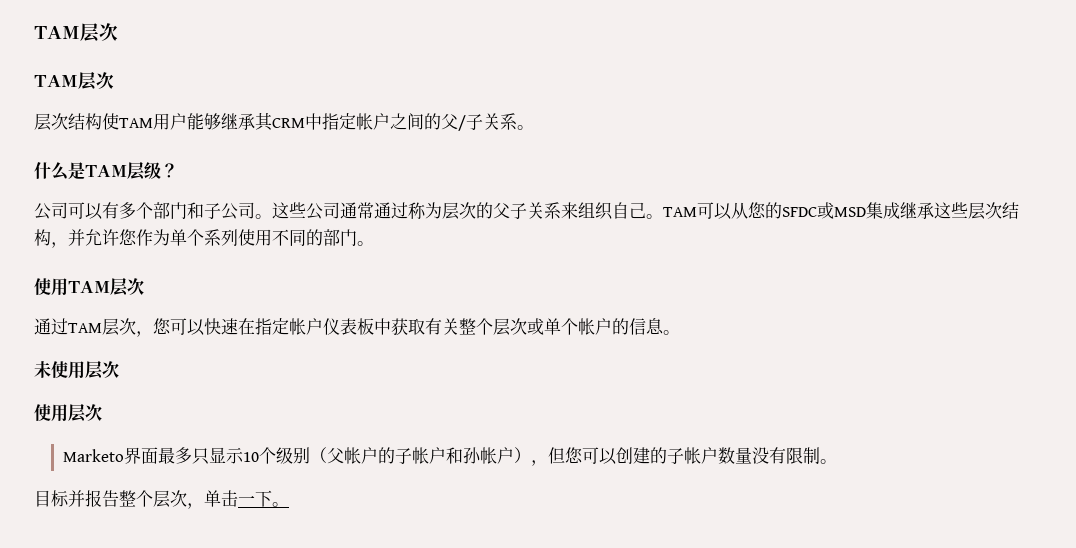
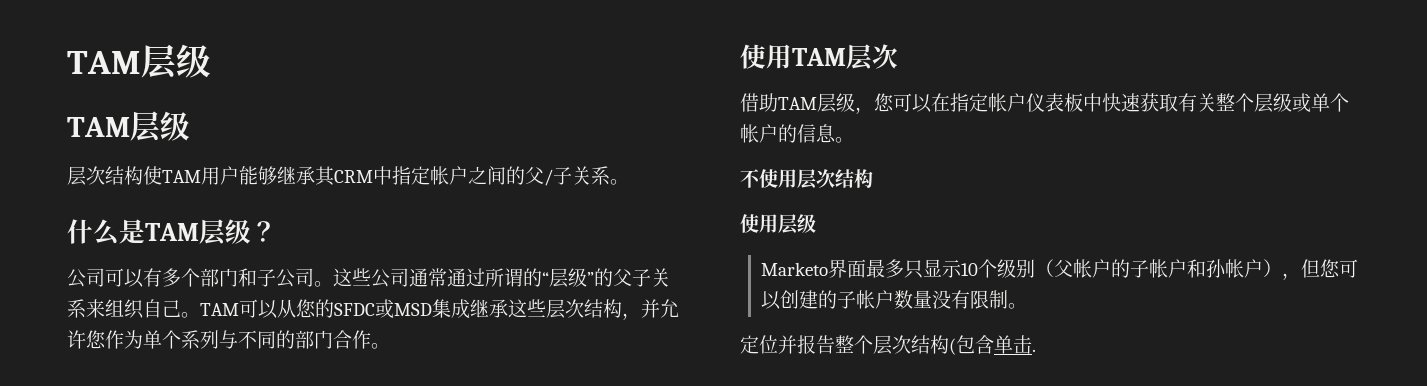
[34,23,118,42] [34,72,114,90] TAM层次 // TAM层次 -> [67,44,211,79] [67,111,190,142] TAM层级 // TAM层级
[408,202,476,220] 称为层次 -> [485,268,594,288] 所谓的“层级”
[238,229,272,246] 使用 -> [219,330,238,349] 与
(357, 237) none -> [333,330,371,349] 合作
[34,318,136,336] 通过TAM层次 -> [740,93,855,113] 借助TAM层级
[204,318,238,335] 快速 -> (932, 103) none
(391, 326) none -> [1102,93,1140,112] 快速
[510,318,527,335] 次 -> [1273,93,1292,112] 级
[34,361,119,379] [34,404,102,422] 未使用层次 // 使用层次 -> [740,169,873,189] [740,214,816,234] 不使用层次结构 // 使用层级
[34,490,69,507] 目标 -> [740,335,778,354] 定位
[187,490,289,509] ，单击一下。 -> [911,335,1036,355] 结构(包含单击.

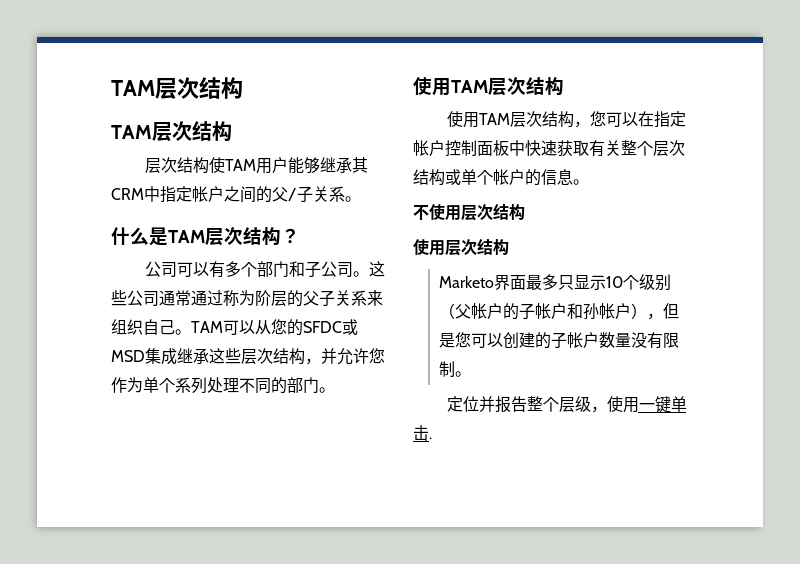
[67,44,211,79] [67,111,190,142] TAM层级 // TAM层级 -> [111,77,243,100] [111,121,232,142] TAM层次结构 // TAM层次结构
[225,219,251,244] 级 -> [223,227,281,246] 次结构
[485,268,594,288] 所谓的“层级” -> [223,290,287,306] 称为阶层
[219,330,238,349] 与 -> [207,377,239,393] 处理
[333,330,371,349] 合作 -> (319, 385) none
[740,93,855,113] // 借助TAM层级 -> [525,77,564,96] [446,111,575,128] 结构 // 使用TAM层次结构
[1026,93,1064,112] 仪表 -> [445,140,493,157] 控制面
[1273,93,1292,112] 级 -> [669,140,685,156] [413,169,445,186] 次结构
[797,214,816,233] 级 -> [461,238,509,255] 次结构
(1321, 268) none -> [438,333,455,348] 是
[892,335,994,355] 次结构(包含 -> [574,396,671,413] 级，使用一键

